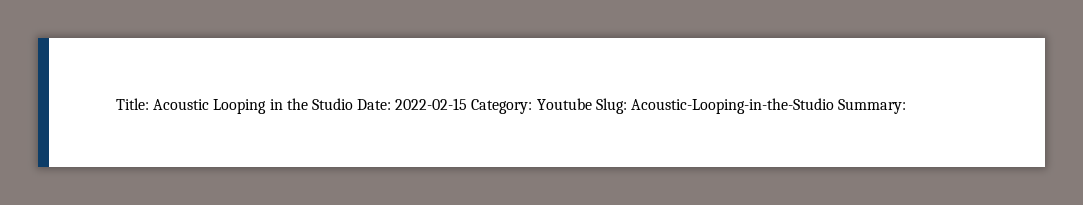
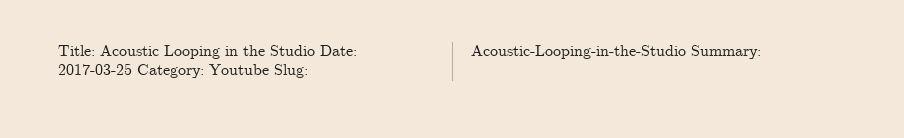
[395,98,468,110] 2022-02-15 -> [58,63,132,75] 2017-03-25

